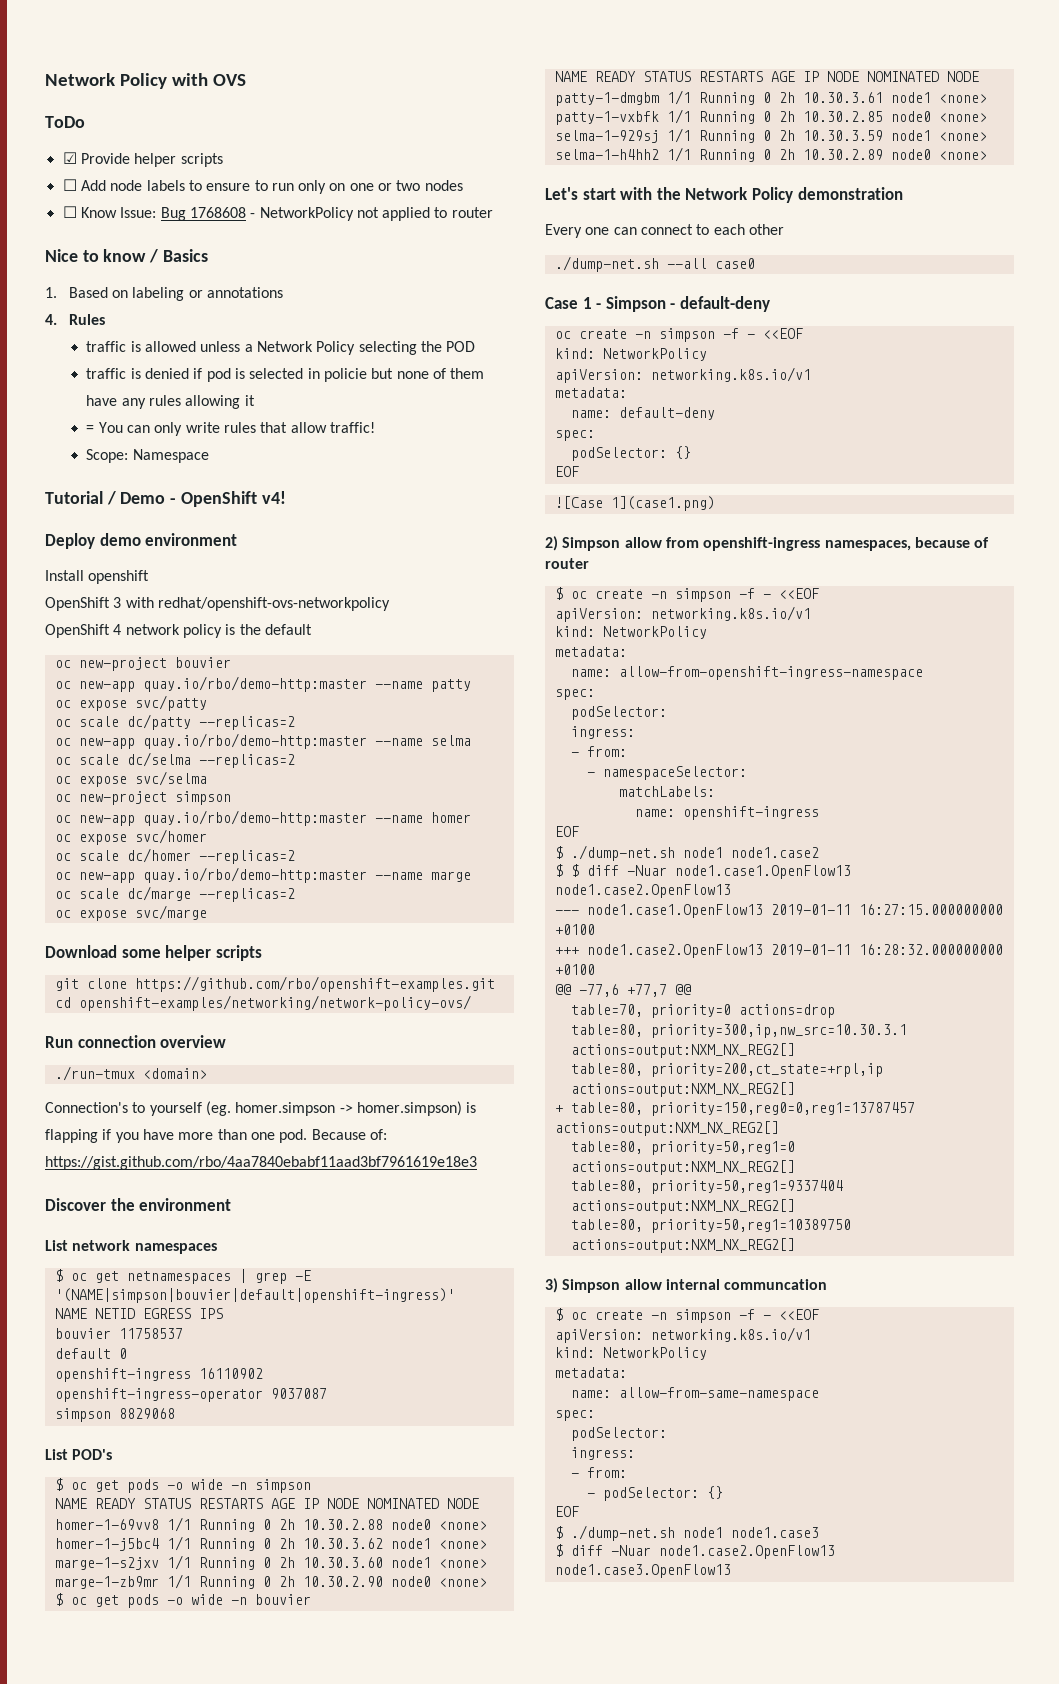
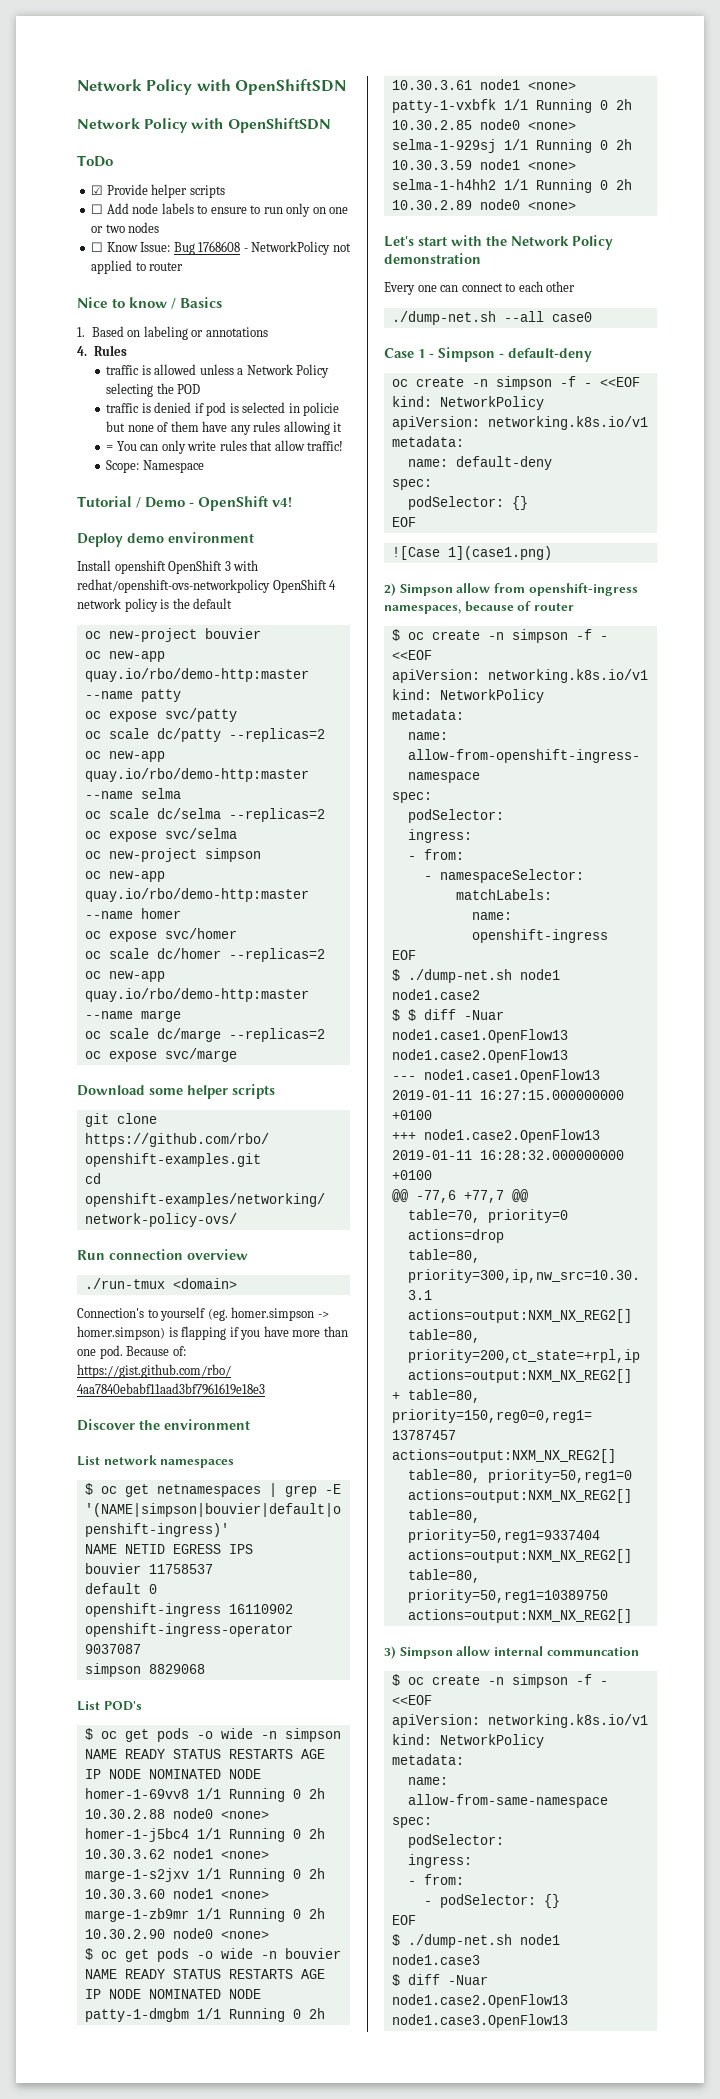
[45,73,246,89] Network Policy with OVS -> [77,79,347,95] [77,118,331,133] Network Policy with OpenShiftSDN // Network Policy with OpenShiftSDN
(150, 577) // -> (166, 567) none
(390, 604) // -> (270, 586) none

